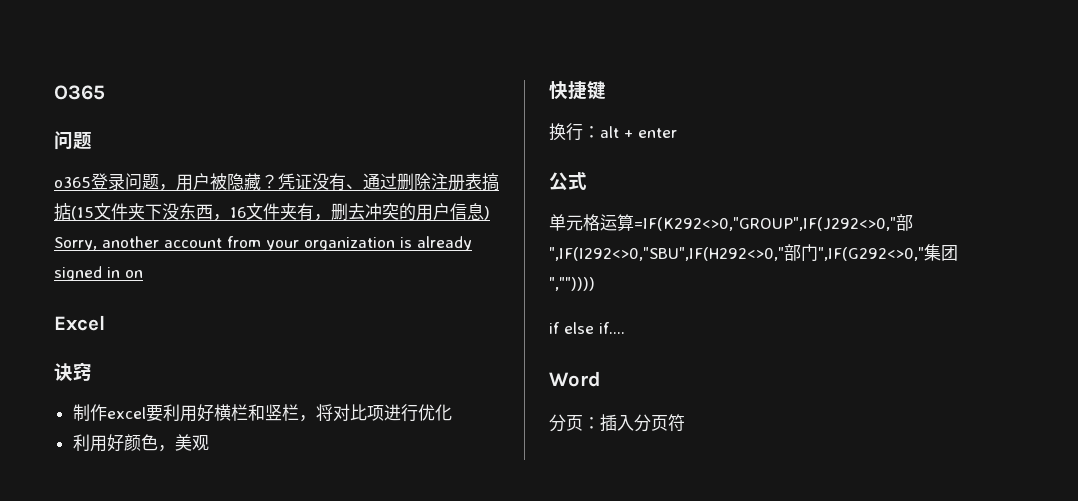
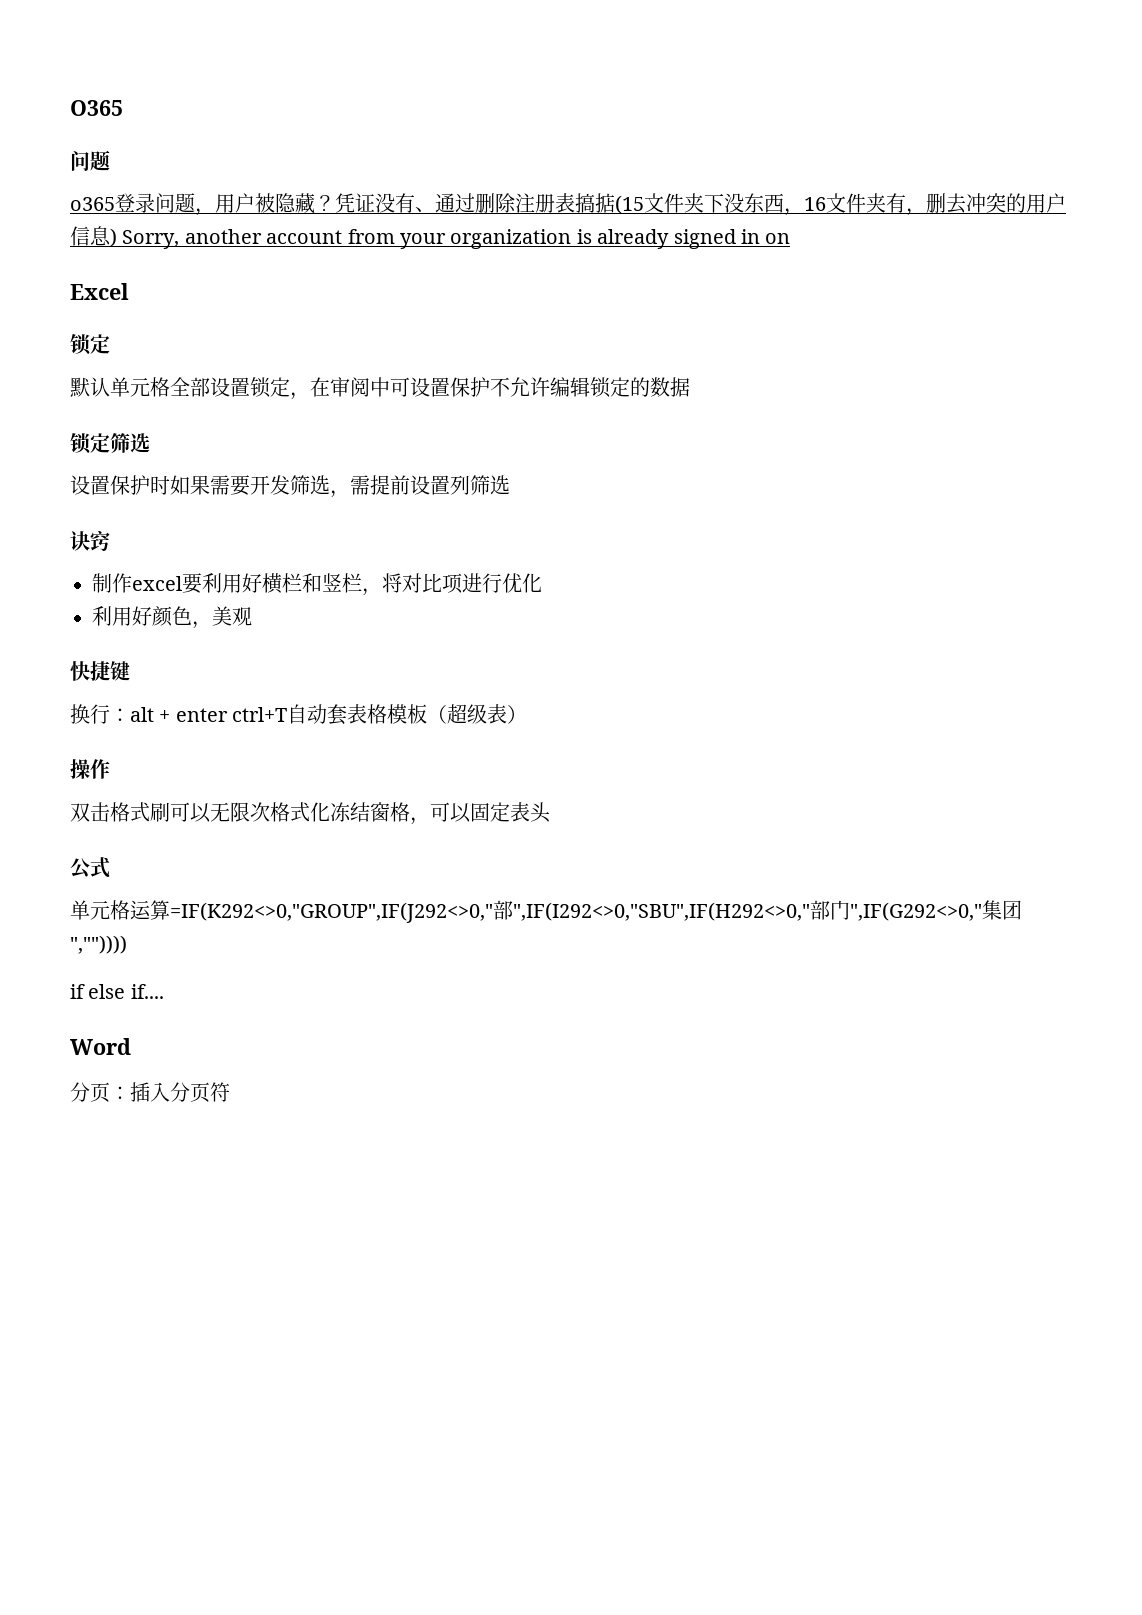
(105, 323) none -> [70,334,110,355] [70,377,690,400] [70,432,150,454] [70,475,510,498] // 锁定 // 默认单元格全部设置锁定，在审阅中可设置保护不允许编辑锁定的数据 // 锁定筛选 // 设置保护时如果需要开发筛选，需提前设置列筛选
(677, 133) none -> [232,704,528,725] [70,759,110,779] [70,802,551,825] ctrl+T自动套表格模板（超级表） // 操作 // 双击格式刷可以无限次格式化冻结窗格，可以固定表头

